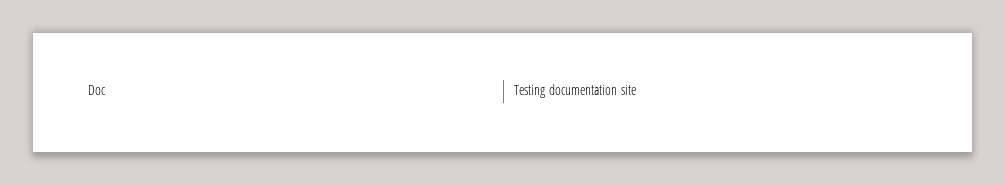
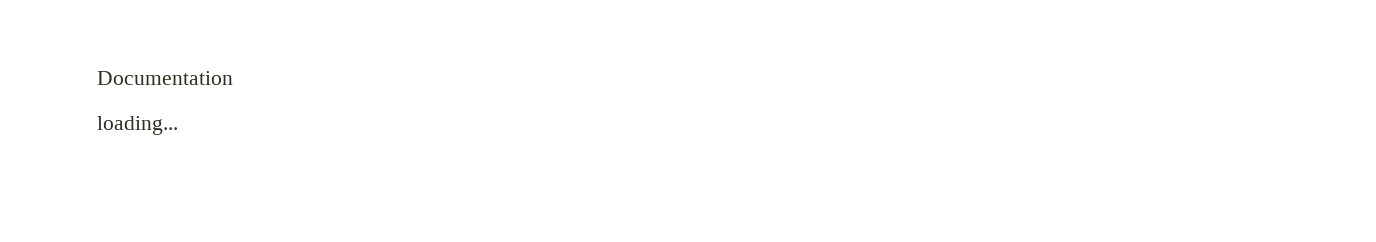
[88,85,106,95] [514,84,636,98] Doc // Testing documentation site -> [97,71,233,85] [97,116,178,135] Documentation // loading...

